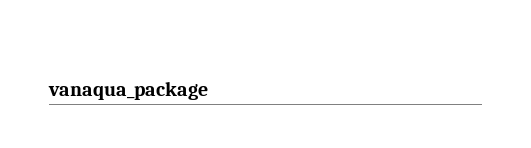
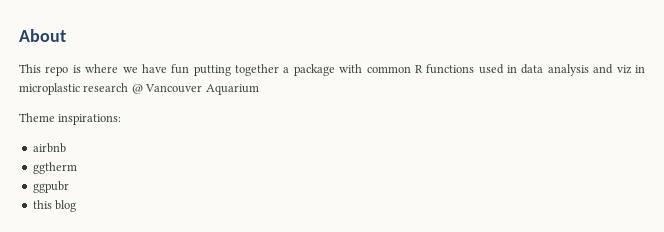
[48,81,208,100] vanaqua_package -> [19,29,66,42] [19,64,646,76] [19,83,259,95] [19,113,122,125] [32,143,66,153] [32,162,77,174] [32,181,69,193] [32,200,77,212] About // This repo is where we have fun putting together a package with common R functions used in data analysis and viz in microplastic research @ Vancouver Aquarium // Theme inspirations: // airbnb // ggtherm // ggpubr // this blog

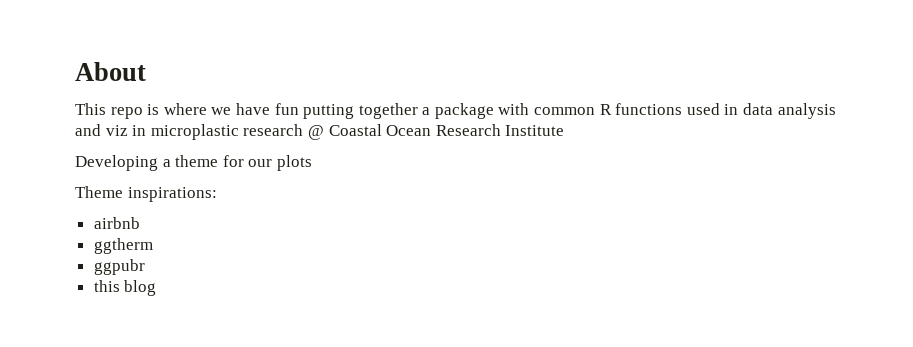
[145,84,259,95] Vancouver Aquarium -> [328,124,565,136] [75,155,312,171] Coastal Ocean Research Institute // Developing a theme for our plots

